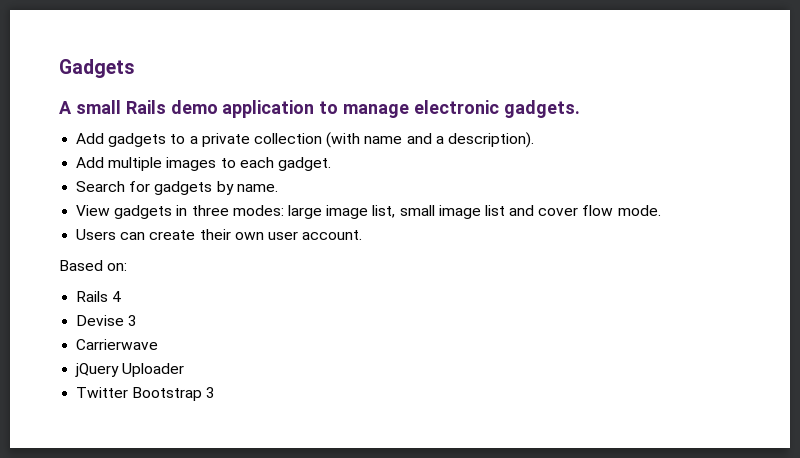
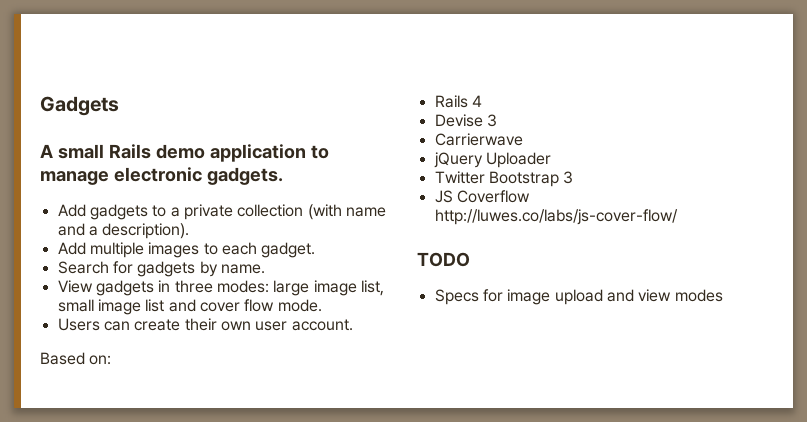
(216, 392) none -> [434,190,530,203] [434,209,678,225] [417,252,470,267] [434,289,723,305] // JS Coverflow http://luwes.co/labs/js-cover-flow/ // TODO // Specs for image upload and view modes

